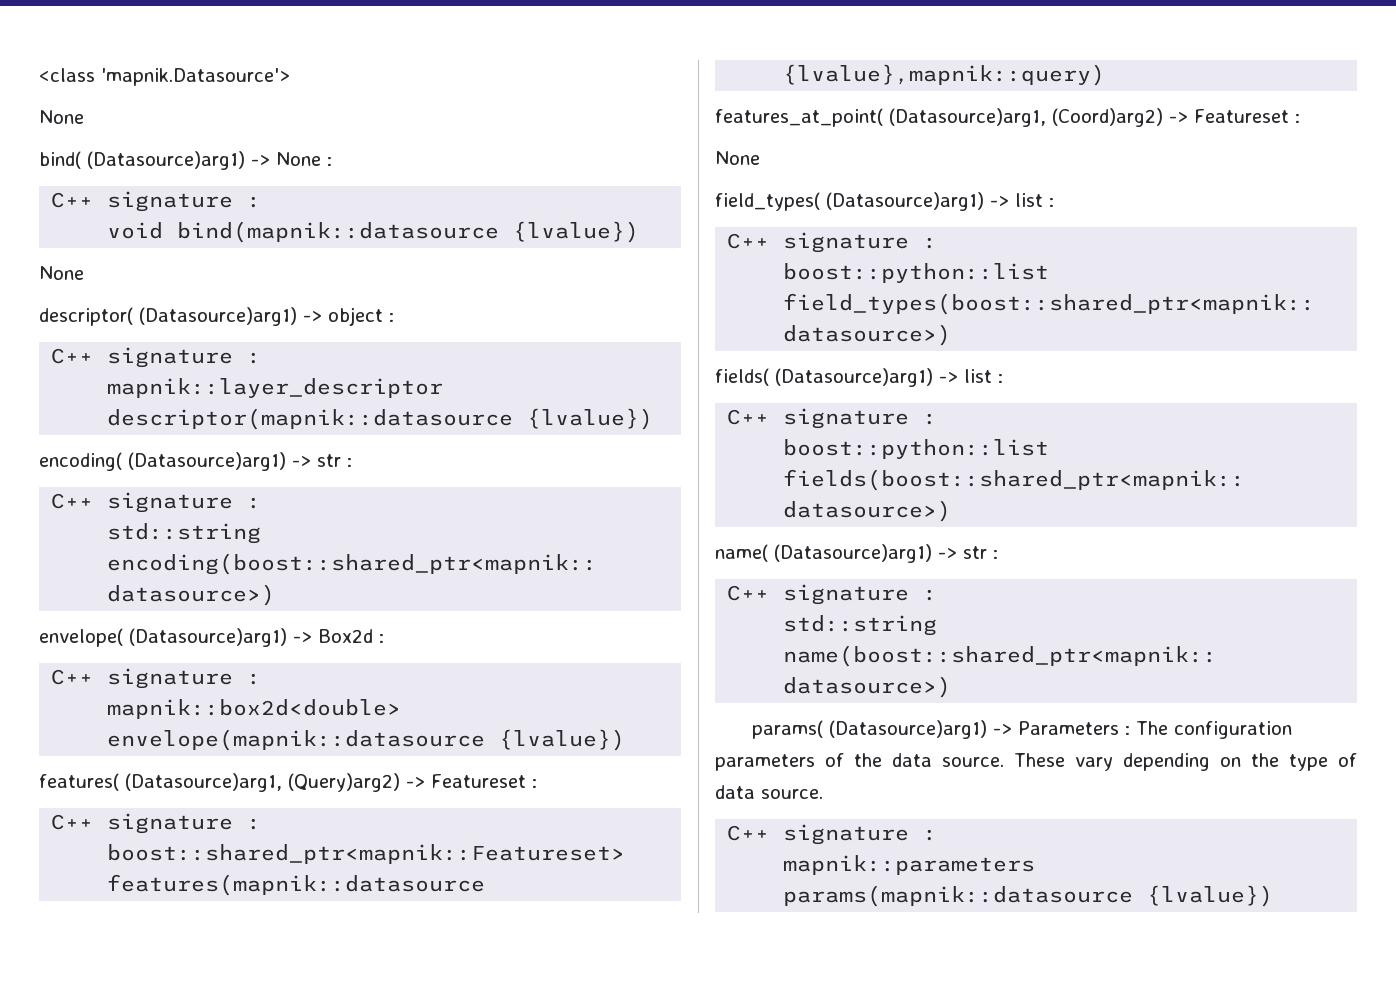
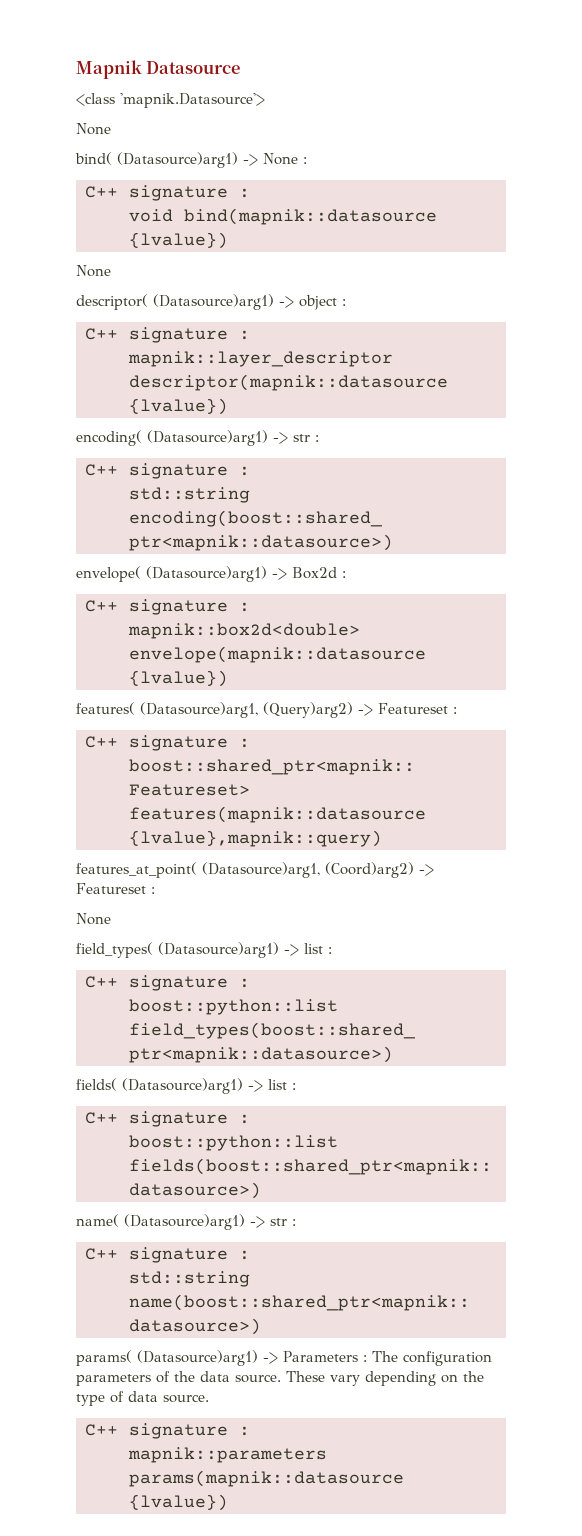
(39, 75) none -> [76,60,241,79] Mapnik Datasource //

